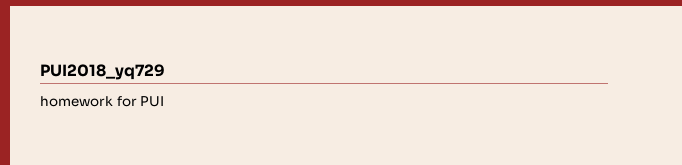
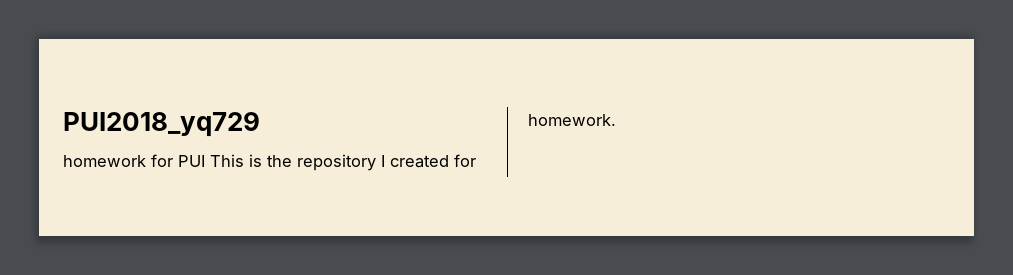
(165, 101) none -> [210,154,476,171] [528,114,616,126] This is the repository I created for homework.

